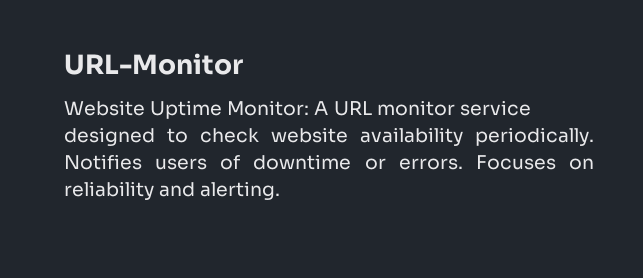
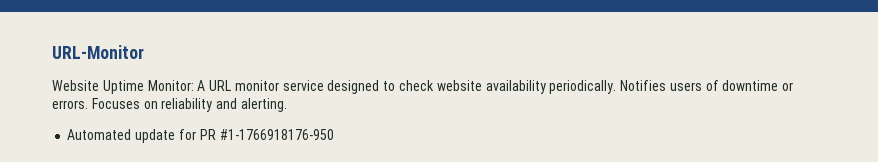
(281, 190) none -> [67,129,334,143] // Automated update for PR #1-1766918176-950

